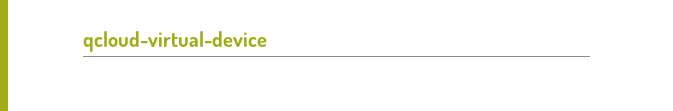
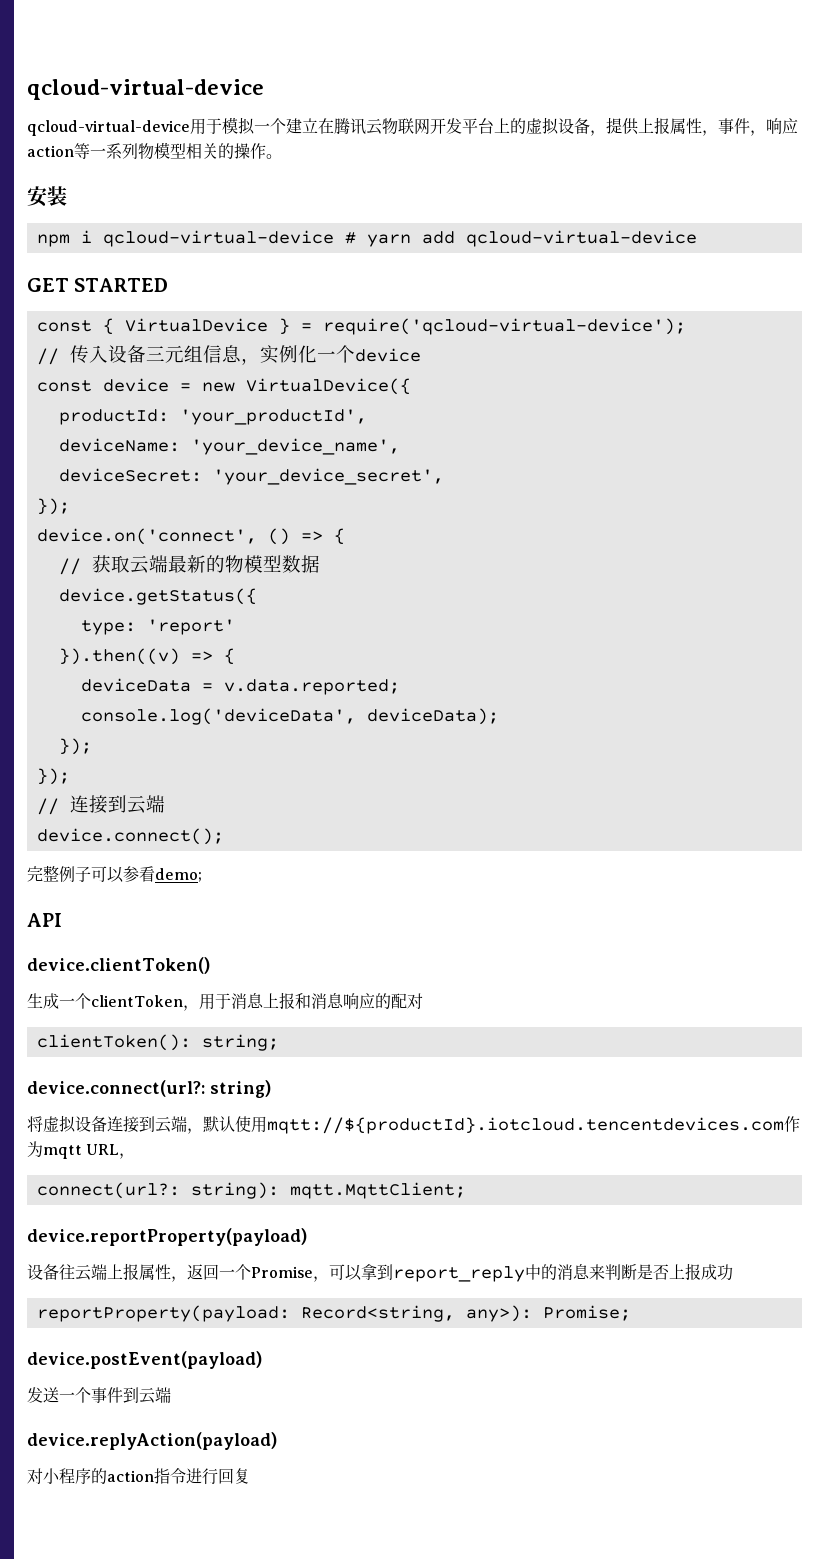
[83,31,267,52] qcloud-virtual-device -> [27,79,264,100] [27,117,798,136] [27,142,282,160] [27,186,67,207] [36,230,697,247] [27,278,169,292] [36,318,686,335] [36,345,421,365] [36,378,411,395] [58,409,367,425] [58,438,400,455] [58,468,444,485] [36,498,70,515] [36,528,345,545] [58,555,320,575] [58,588,257,605] [80,619,235,635] [58,648,235,665] [80,678,400,695] [80,708,499,725] [58,738,92,755] [36,768,70,785] [36,795,165,815] [36,828,224,845] [27,865,202,883] [27,913,62,927] [27,957,210,974] [27,992,423,1011] [36,1034,279,1051] [27,1080,271,1098] [27,1115,800,1134] [27,1141,136,1159] [36,1182,466,1199] [27,1228,307,1246] [27,1263,733,1282] [36,1305,631,1322] [27,1351,262,1369] [27,1387,171,1404] [27,1432,277,1450] [27,1468,250,1485] qcloud-virtual-device // qcloud-virtual-device用于模拟一个建立在腾讯云物联网开发平台上的虚拟设备，提供上报属性，事件，响应action等一系列物模型相关的操作。 // 安装 // npm i qcloud-virtual-device # yarn add qcloud-virtual-device // GET STARTED // const { VirtualDevice } = require('qcloud-virtual-device'); // // 传入设备三元组信息，实例化一个device // const device = new VirtualDevice({ // productId: 'your_productId', // deviceName: 'your_device_name', // deviceSecret: 'your_device_secret', // }); // device.on('connect', () => { // // 获取云端最新的物模型数据 // device.getStatus({ // type: 'report' // }).then((v) => { // deviceData = v.data.reported; // console.log('deviceData', deviceData); // }); // }); // // 连接到云端 // device.connect(); // 完整例子可以参看demo; // API // device.clientToken() // 生成一个clientToken，用于消息上报和消息响应的配对 // clientToken(): string; // device.connect(url?: string) // 将虚拟设备连接到云端，默认使用mqtt://${productId}.iotcloud.tencentdevices.com作为mqtt URL， // connect(url?: string): mqtt.MqttClient; // device.reportProperty(payload) // 设备往云端上报属性，返回一个Promise，可以拿到report_reply中的消息来判断是否上报成功 // reportProperty(payload: Record<string, any>): Promise; // device.postEvent(payload) // 发送一个事件到云端 // device.replyAction(payload) // 对小程序的action指令进行回复

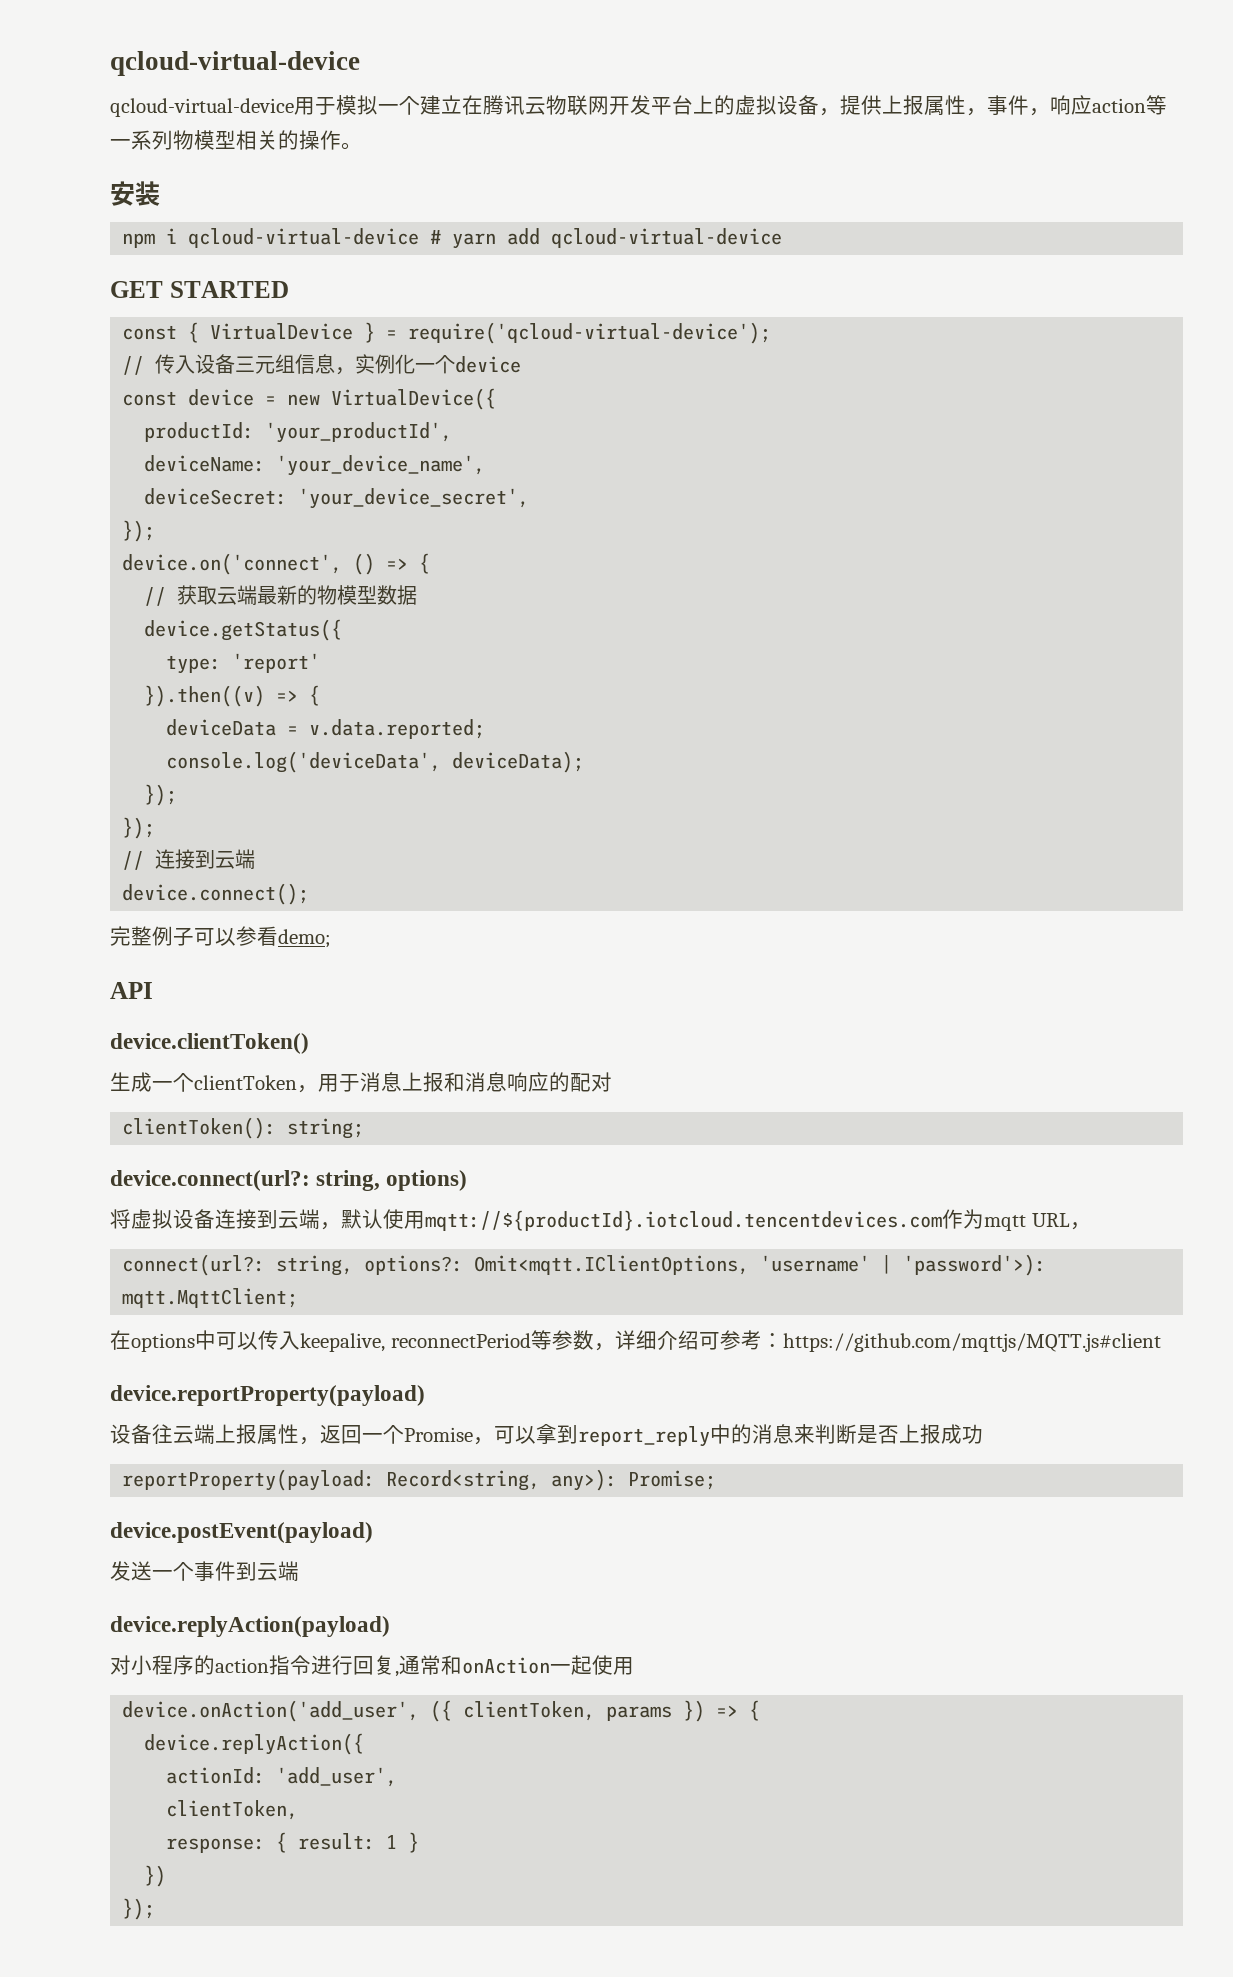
[210,1080,271,1098] string) -> [316,1170,468,1191] string, options)
[190,1182,466,1199] string): mqtt.MqttClient; -> [276,1254,1047,1276] [122,1288,299,1308] [110,1330,1161,1352] string, options?: Omit<mqtt.IClientOptions, 'username' | 'password'>): mqtt.MqttClient; // 在options中可以传入keepalive, reconnectPeriod等参数，详细介绍可参考：https://github.com/mqttjs/MQTT.js#client
(250, 1476) none -> [395,1655,634,1677] [122,1700,761,1722] [144,1733,365,1755] [166,1767,398,1787] [166,1800,299,1820] [166,1832,420,1853] [144,1865,167,1887] [122,1898,156,1920] ,通常和onAction一起使用 // device.onAction('add_user', ({ clientToken, params }) => { // device.replyAction({ // actionId: 'add_user', // clientToken, // response: { result: 1 } // }) // });

